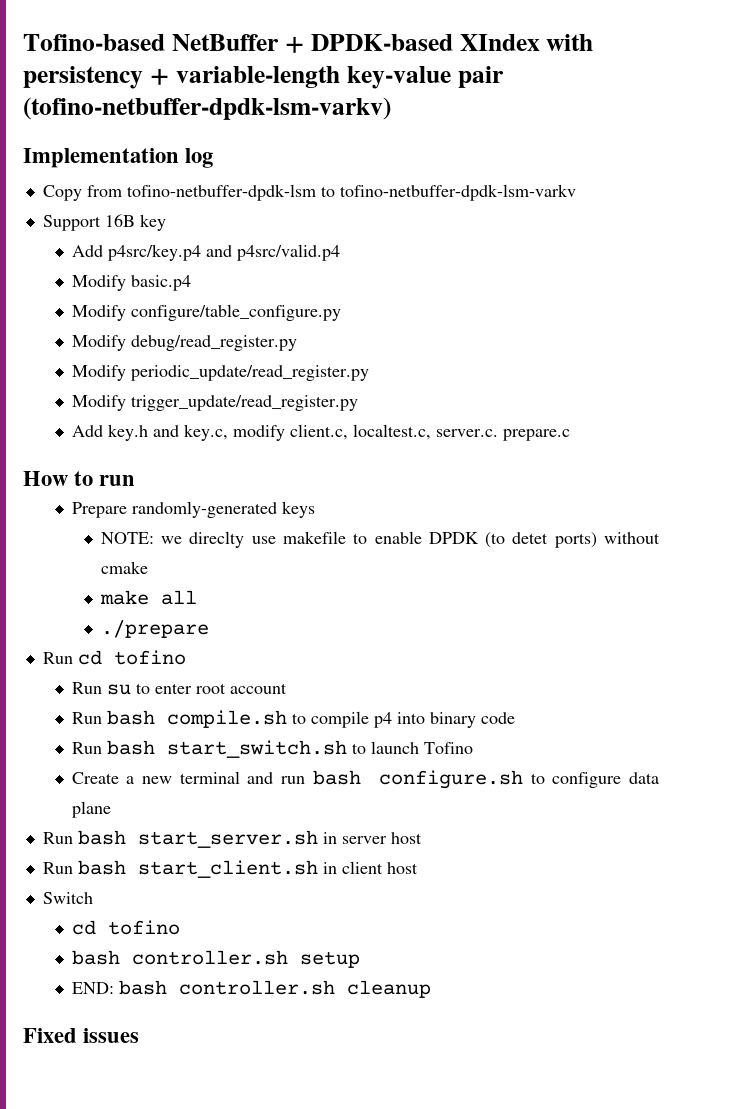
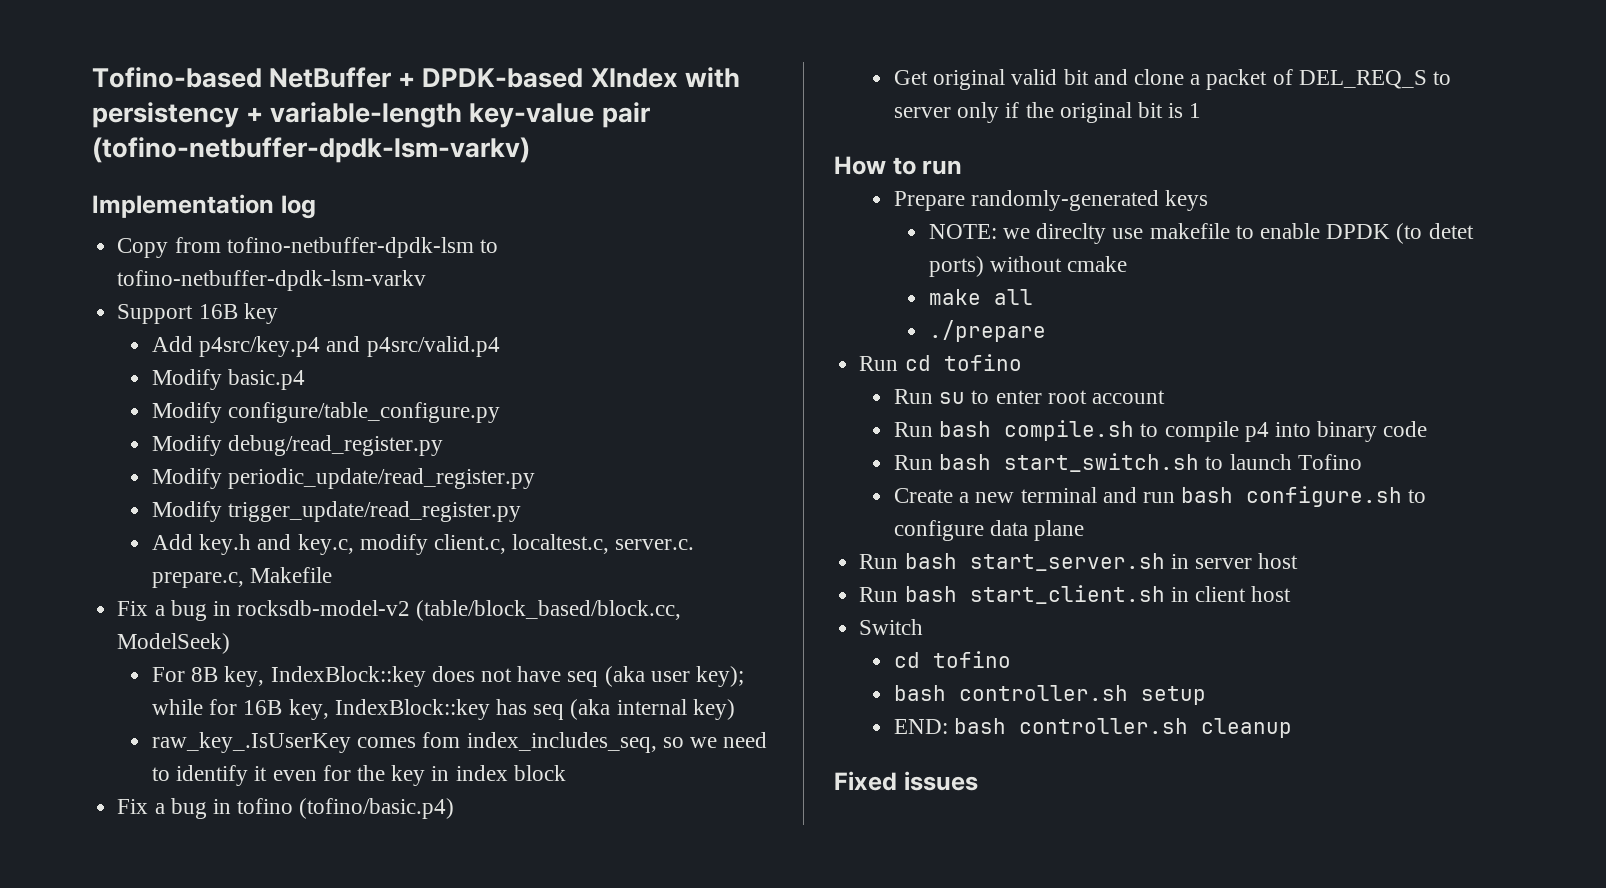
[502,429,570,441] prepare.c -> [152,567,333,588] [117,600,682,621] [117,633,231,654] [152,666,745,687] [152,699,735,720] [152,732,768,753] [152,765,566,786] [117,798,455,819] [894,69,1452,90] [894,102,1202,123] prepare.c, Makefile // Fix a bug in rocksdb-model-v2 (table/block_based/block.cc, ModelSeek) // For 8B key, IndexBlock::key does not have seq (aka user key); while for 16B key, IndexBlock::key has seq (aka internal key) // raw_key_.IsUserKey comes fom index_includes_seq, so we need to identify it even for the key in index block // Fix a bug in tofino (tofino/basic.p4) // Get original valid bit and clone a packet of DEL_REQ_S to server only if the original bit is 1

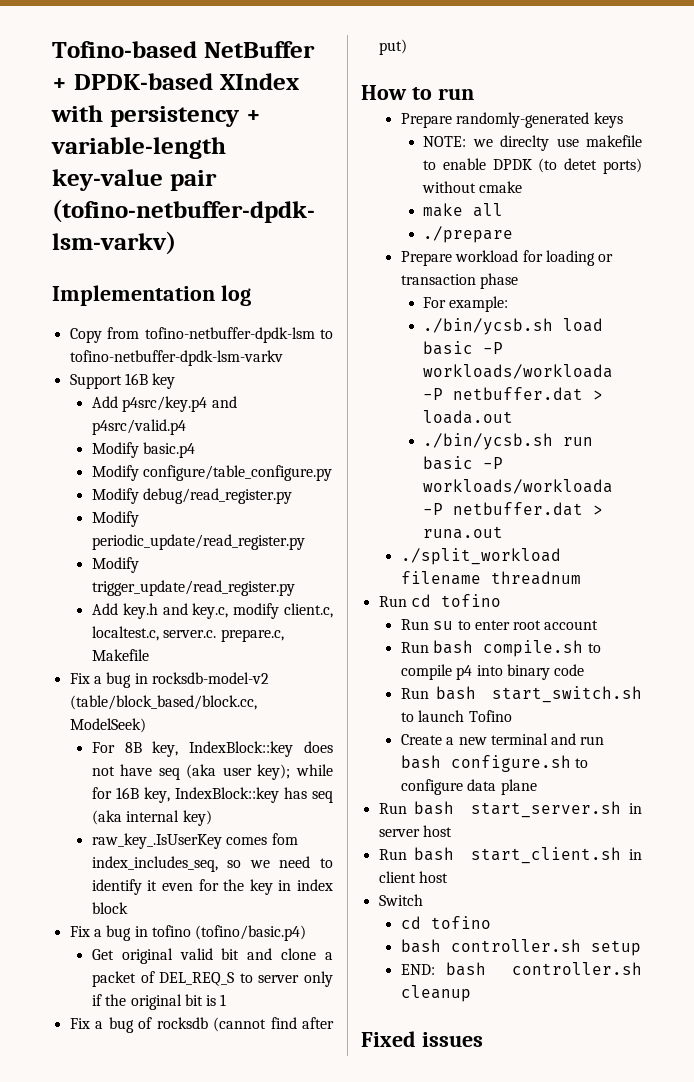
(1202, 110) none -> [69,1017,334,1033] [378,39,407,55] // Fix a bug of rocksdb (cannot find after put)
(1046, 331) none -> [400,250,614,266] [400,273,519,289] [423,296,509,312] [423,318,604,335] [423,341,504,355] [423,364,614,379] [423,387,604,401] [423,410,514,424] [423,433,594,450] [423,456,504,470] [423,479,614,494] [423,502,604,516] [423,526,504,539] [400,548,561,565] [400,571,581,585] // Prepare workload for loading or transaction phase // For example: // ./bin/ycsb.sh load basic -P workloads/workloada -P netbuffer.dat > loada.out // ./bin/ycsb.sh run basic -P workloads/workloada -P netbuffer.dat > runa.out // ./split_workload filename threadnum

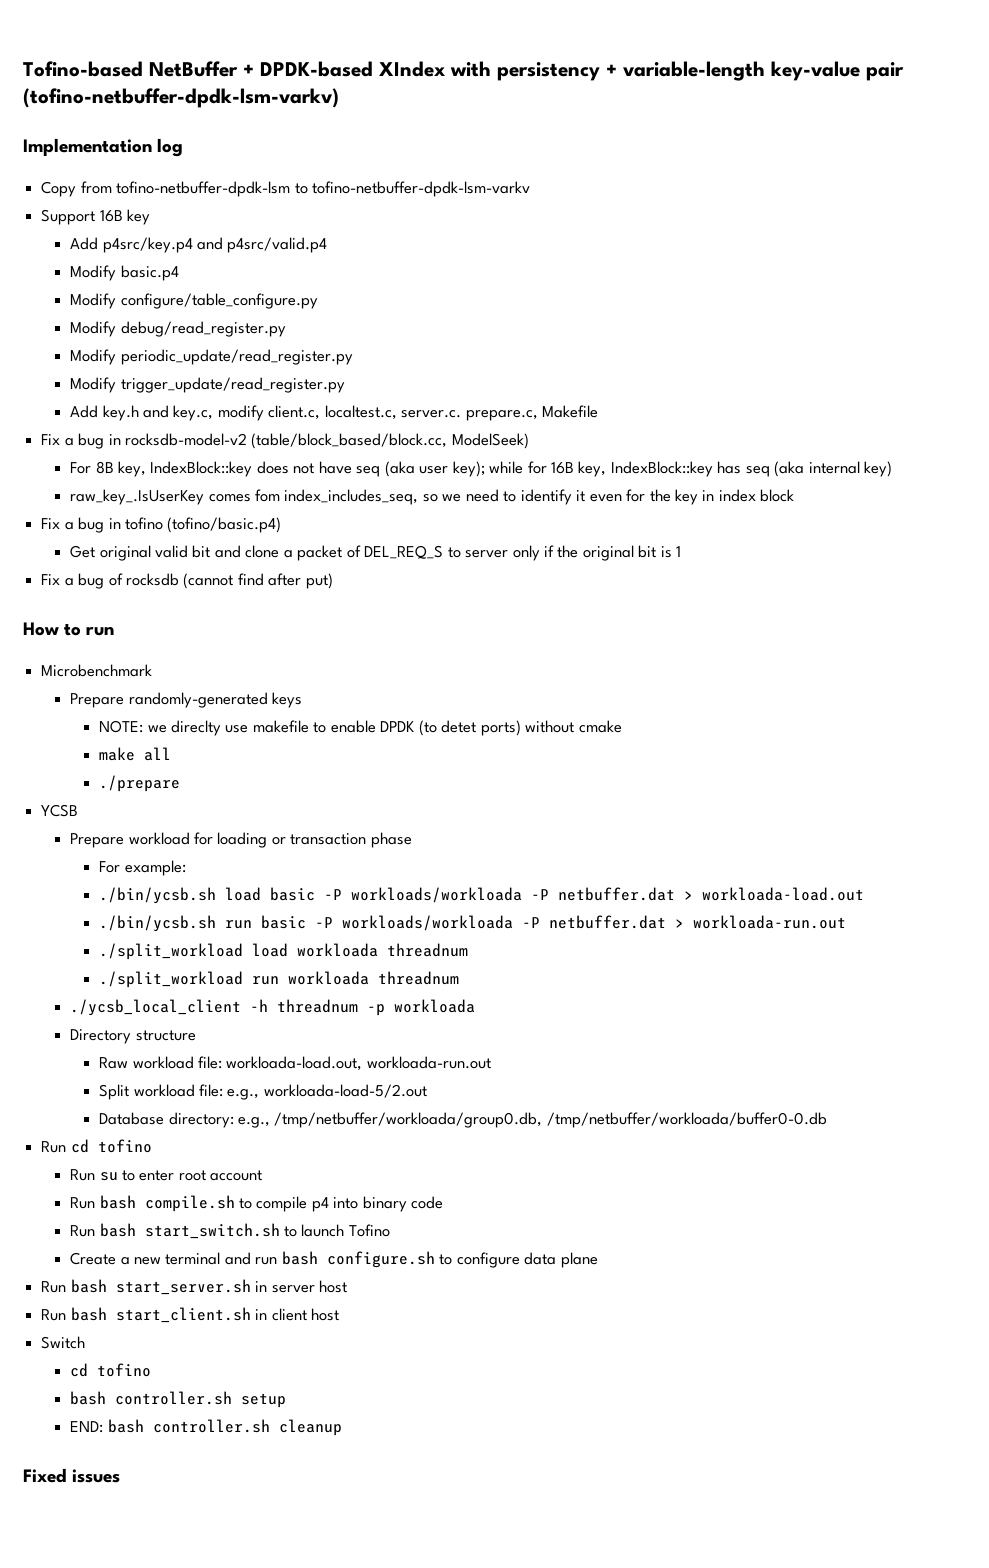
(474, 94) none -> [41,664,153,677] // Microbenchmark
(514, 234) none -> [41,804,79,817] // YCSB
[423,410,514,424] loada.out -> [702,887,865,901] workloada-load.out
[423,526,504,539] [400,548,561,565] [400,571,581,585] runa.out // ./split_workload filename threadnum -> [693,915,847,929] [99,943,469,960] [99,971,460,988] [70,999,476,1016] [70,1029,196,1044] [99,1056,491,1071] [99,1084,427,1100] [99,1112,827,1128] workloada-run.out // ./split_workload load workloada threadnum // ./split_workload run workloada threadnum // ./ycsb_local_client -h threadnum -p workloada // Directory structure // Raw workload file: workloada-load.out, workloada-run.out // Split workload file: e.g., workloada-load-5/2.out // Database directory: e.g., /tmp/netbuffer/workloada/group0.db, /tmp/netbuffer/workloada/buffer0-0.db

